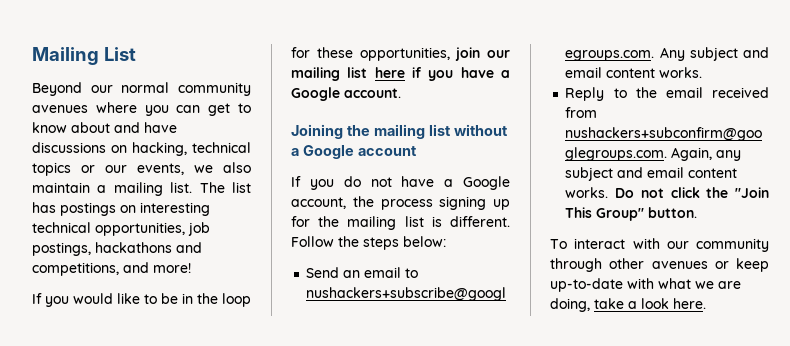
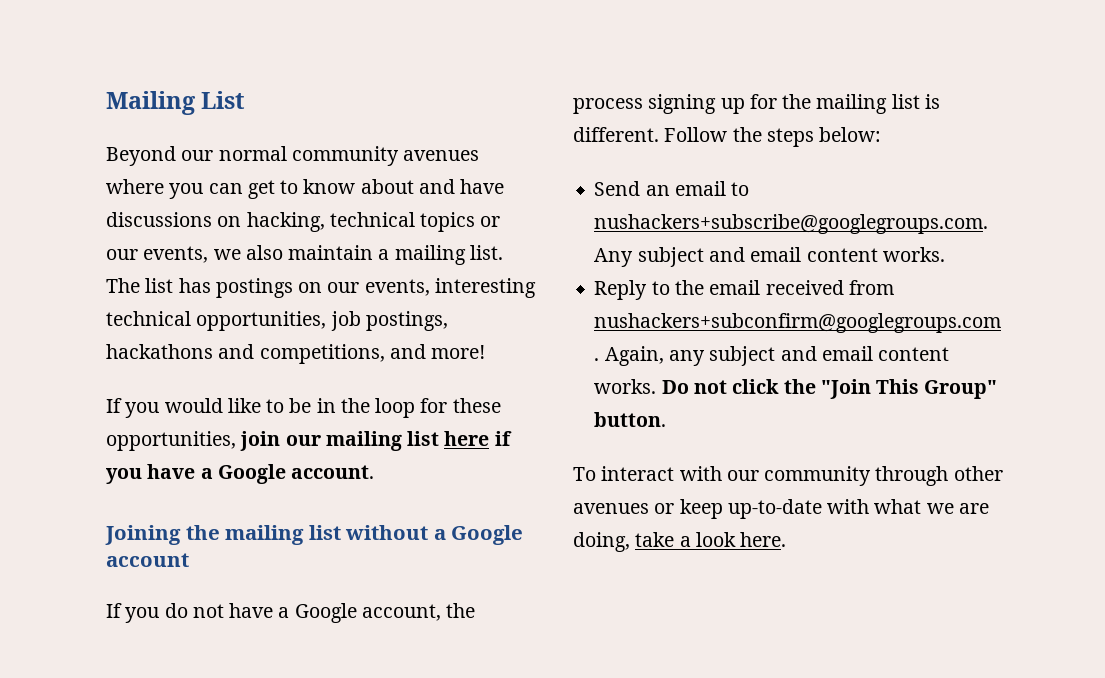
(136, 209) none -> [327,279,430,296] our events,

